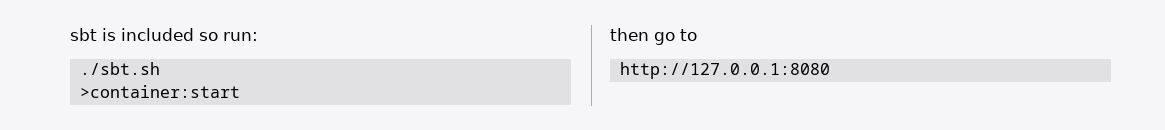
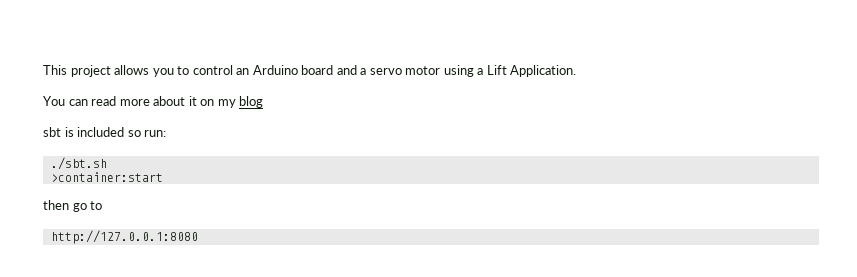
(70, 34) none -> [43,65,577,77] [43,96,264,108] This project allows you to control an Arduino board and a servo motor using a Lift Application. // You can read more about it on my blog //

